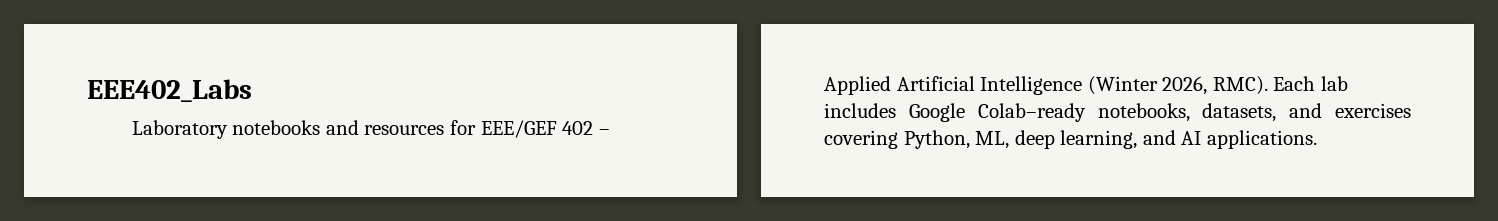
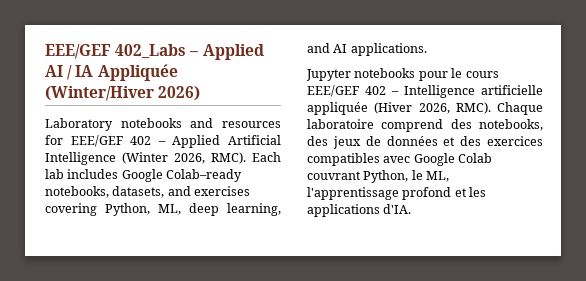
[87,79,252,102] EEE402_Labs -> [45,44,264,60] [45,64,178,81] [45,86,201,101] EEE/GEF 402_Labs – Applied AI / IA Appliquée (Winter/Hiver 2026)
(1317, 139) none -> [306,68,499,81] [307,85,543,98] [307,102,543,115] [307,119,543,132] [307,136,543,149] [307,153,493,166] [307,170,450,183] [307,187,487,200] [307,204,412,217] // Jupyter notebooks pour le cours EEE/GEF 402 – Intelligence artificielle appliquée (Hiver 2026, RMC). Chaque laboratoire comprend des notebooks, des jeux de données et des exercices compatibles avec Google Colab couvrant Python, le ML, l'apprentissage profond et les applications d'IA.

